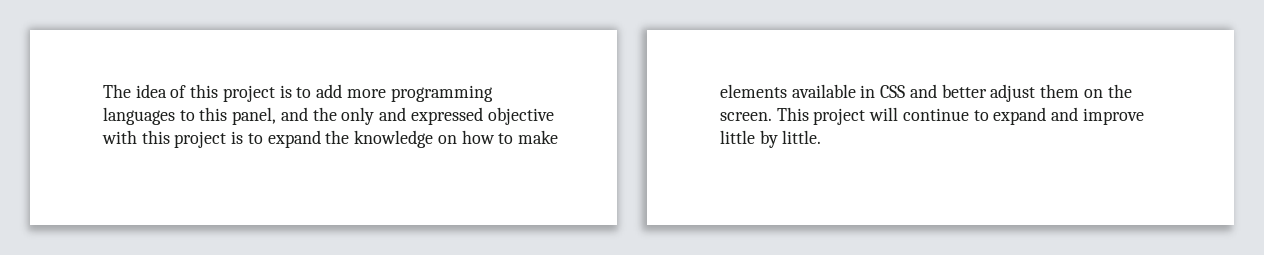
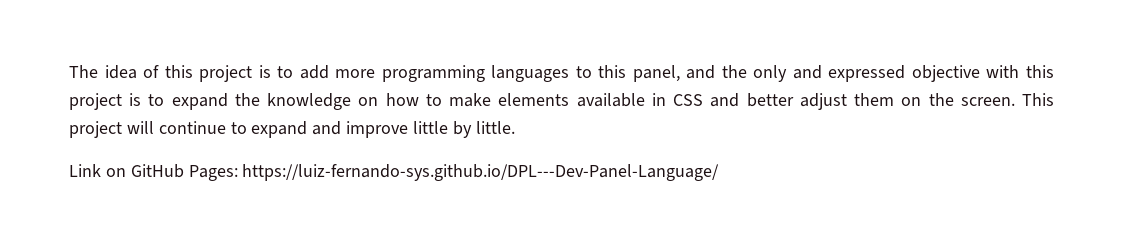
(822, 137) none -> [69,164,720,181] // Link on GitHub Pages: https://luiz-fernando-sys.github.io/DPL---Dev-Panel-Language/

